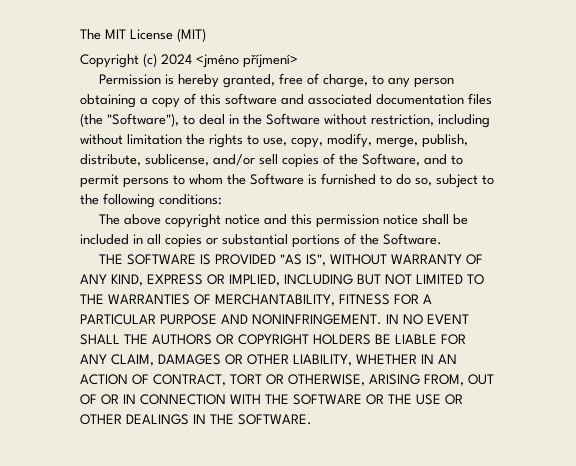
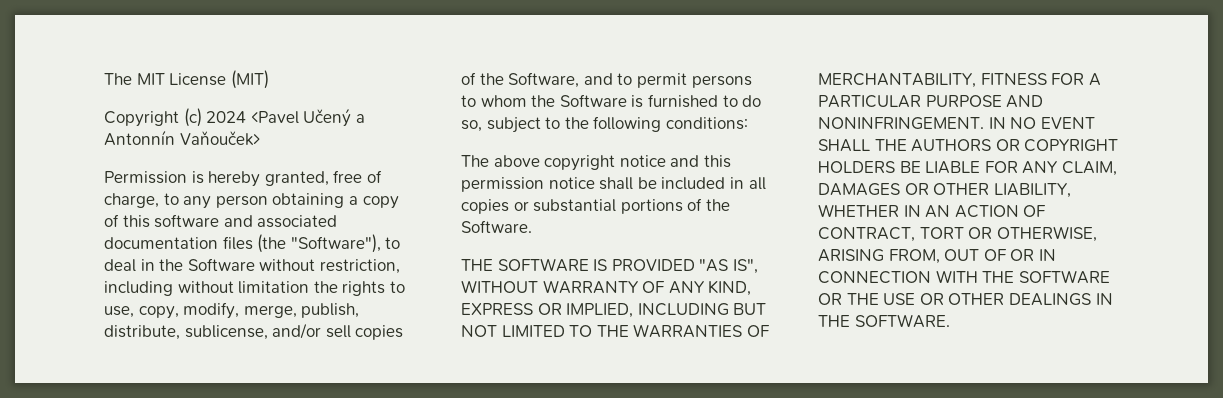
[196,54,298,68] <jméno příjmení> -> [250,108,365,127] [104,130,260,146] <Pavel Učený a Antonnín Vaňouček>

